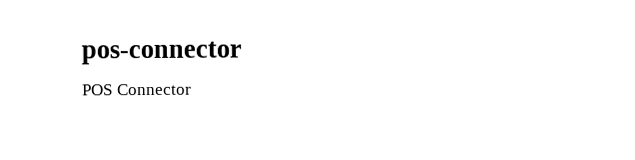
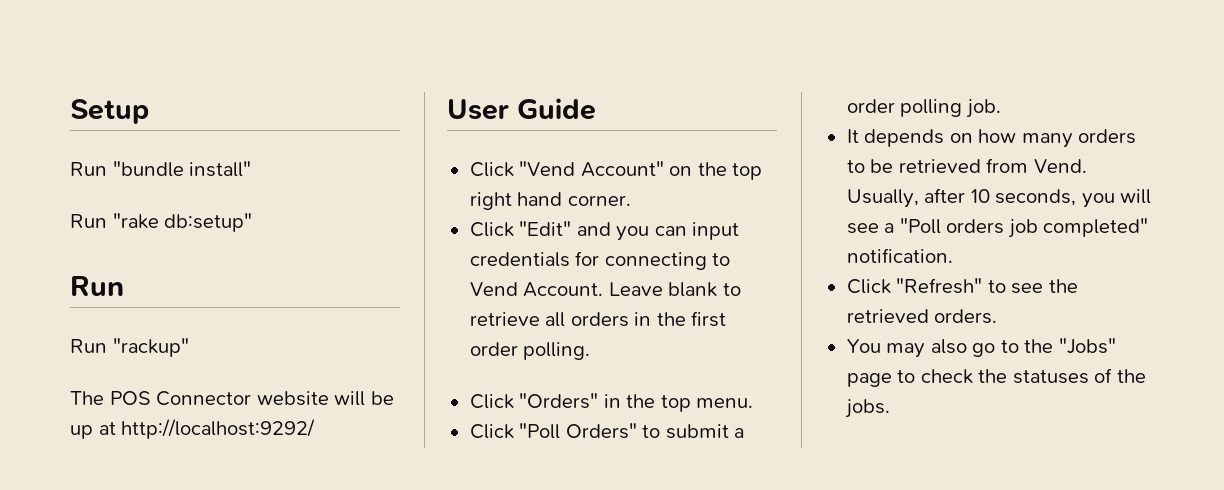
[81,41,242,65] [82,83,192,96] pos-connector // POS Connector -> [70,99,149,124] [70,161,252,177] [70,213,253,232] [70,276,124,296] [70,338,189,357] [70,391,394,406] [70,419,316,439] [447,98,596,120] [469,161,763,180] [469,192,631,210] [469,221,740,241] [469,251,731,270] [469,282,741,297] [469,311,727,327] [469,342,591,360] [469,393,754,412] [469,423,745,439] [846,99,1001,118] [846,129,1137,148] [846,158,1087,173] [846,188,1152,208] [846,218,1149,238] [846,248,953,263] [846,278,1078,294] [846,309,998,324] [846,338,1116,358] [846,368,1146,387] [844,399,890,418] Setup // Run "bundle install" // Run "rake db:setup" // Run // Run "rackup" // The POS Connector website will be up at http://localhost:9292/ // User Guide // Click "Vend Account" on the top right hand corner. // Click "Edit" and you can input credentials for connecting to Vend Account. Leave blank to retrieve all orders in the first order polling. // Click "Orders" in the top menu. // Click "Poll Orders" to submit a order polling job. // It depends on how many orders to be retrieved from Vend. Usually, after 10 seconds, you will see a "Poll orders job completed" notification. // Click "Refresh" to see the retrieved orders. // You may also go to the "Jobs" page to check the statuses of the jobs.

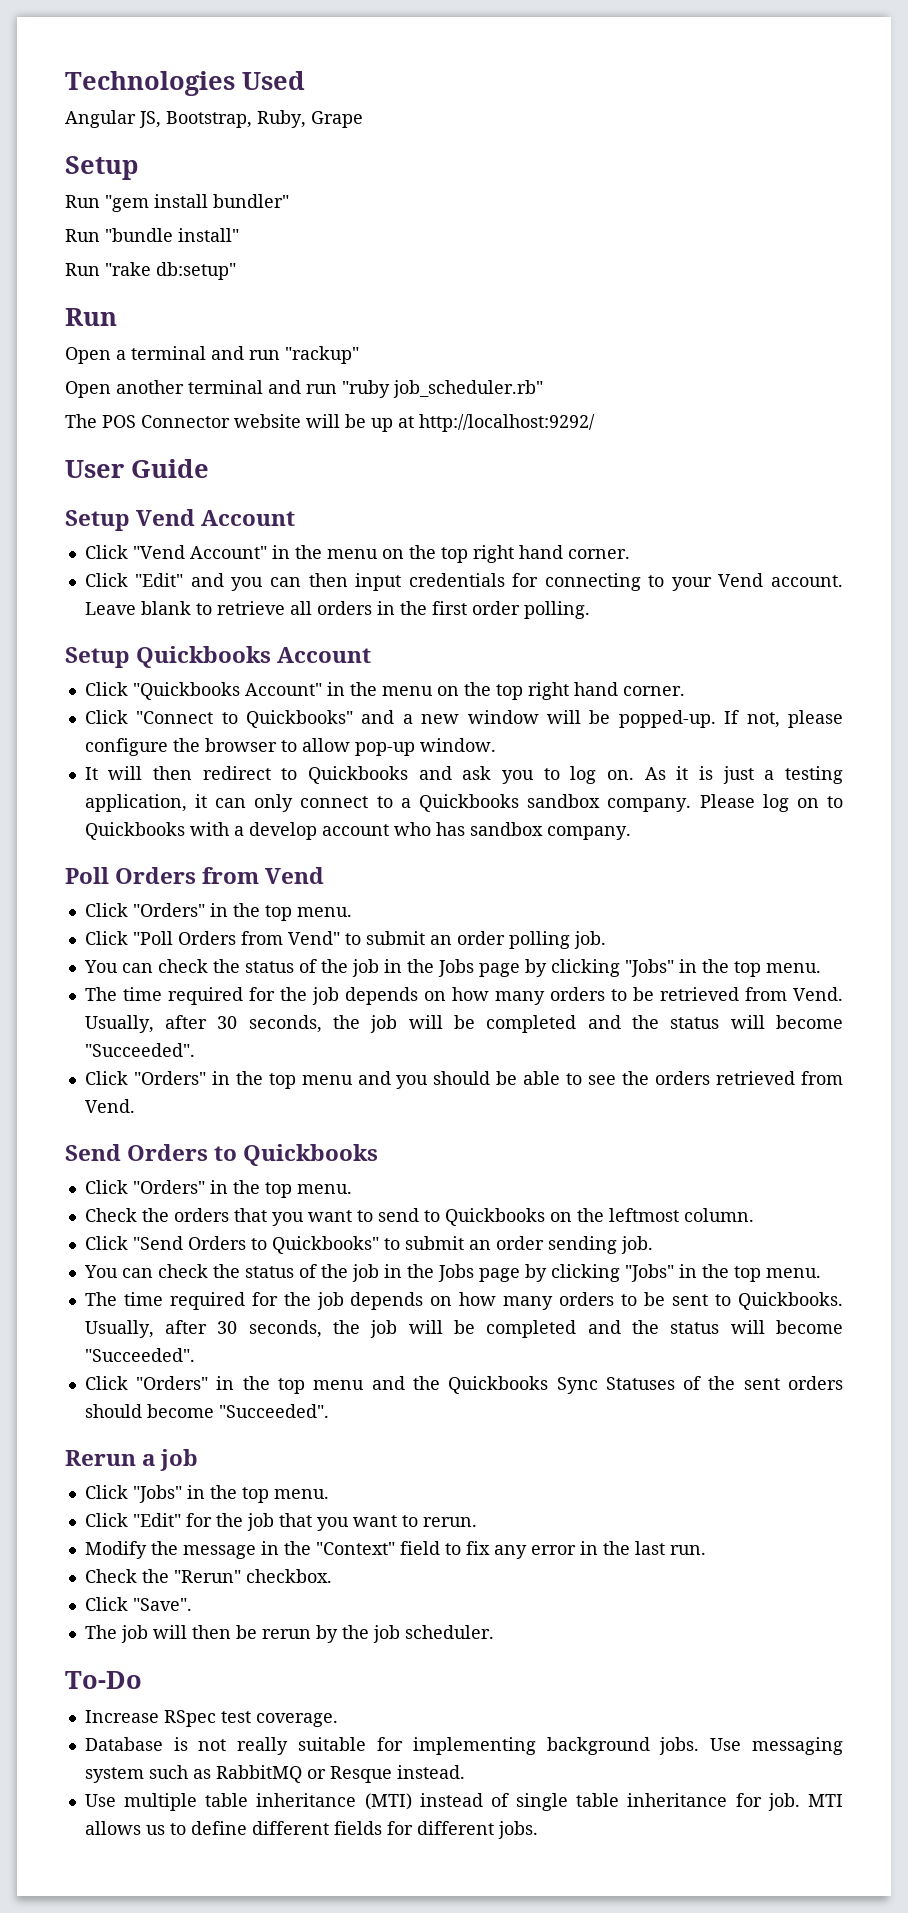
[70,99,149,124] Setup -> [65,71,305,96] [65,110,363,128] [65,156,138,180] [65,194,289,212] Technologies Used // Angular JS, Bootstrap, Ruby, Grape // Setup // Run "gem install bundler"
[70,338,189,357] Run "rackup" -> [65,346,359,364] [65,380,543,398] Open a terminal and run "rackup" // Open another terminal and run "ruby job_scheduler.rb"
(596, 109) none -> [65,509,296,531] // Setup Vend Account
(664, 169) none -> [271,545,378,559] in the menu
(687, 231) none -> [308,573,348,587] then
[469,282,604,297] Vend Account. -> [671,573,844,591] your Vend account.
(591, 351) none -> [65,646,372,668] [84,682,685,700] [84,710,843,728] [84,738,496,756] [84,766,843,784] [84,794,844,812] [84,822,631,840] [65,867,325,884] // Setup Quickbooks Account // Click "Quickbooks Account" in the menu on the top right hand corner. // Click "Connect to Quickbooks" and a new window will be popped-up. If not, please configure the browser to allow pop-up window. // It will then redirect to Quickbooks and ask you to log on. As it is just a testing application, it can only connect to a Quickbooks sandbox company. Please log on to Quickbooks with a develop account who has sandbox company. // Poll Orders from Vend
[565,423,745,439] Orders" to submit a -> [177,931,452,945] Orders from Vend" to submit an
[846,129,859,143] It -> [83,959,821,977] [84,987,339,1005] You can check the status of the job in the Jobs page by clicking "Jobs" in the top menu. // The time required for the job
[970,189,1152,208] [846,218,1149,238] [846,248,953,263] [846,278,1078,294] [846,309,998,324] [846,338,1116,358] [846,368,1146,387] 10 seconds, you will see a "Poll orders job completed" notification. // Click "Refresh" to see the retrieved orders. // You may also go to the "Jobs" page to check the statuses of the -> [217,1015,843,1033] [84,1043,195,1057] [84,1071,844,1089] [84,1099,135,1113] [65,1144,379,1166] [84,1180,352,1198] [84,1208,754,1226] [84,1236,653,1254] [83,1264,821,1282] [84,1292,844,1310] [84,1320,843,1338] [84,1348,195,1362] [84,1376,843,1394] [84,1404,329,1418] [65,1449,199,1471] [84,1485,329,1503] [84,1513,477,1531] [84,1541,706,1559] [84,1569,332,1583] [84,1597,192,1611] [84,1625,494,1643] [65,1671,142,1689] [84,1710,338,1727] [84,1737,844,1755] [84,1765,465,1783] [84,1793,844,1811] [84,1821,494,1835] 30 seconds, the job will be completed and the status will become "Succeeded". // Click "Orders" in the top menu and you should be able to see the orders retrieved from Vend. // Send Orders to Quickbooks // Click "Orders" in the top menu. // Check the orders that you want to send to Quickbooks on the leftmost column. // Click "Send Orders to Quickbooks" to submit an order sending job. // You can check the status of the job in the Jobs page by clicking "Jobs" in the top menu. // The time required for the job depends on how many orders to be sent to Quickbooks. Usually, after 30 seconds, the job will be completed and the status will become "Succeeded". // Click "Orders" in the top menu and the Quickbooks Sync Statuses of the sent orders should become "Succeeded". // Rerun a job // Click "Jobs" in the top menu. // Click "Edit" for the job that you want to rerun. // Modify the message in the "Context" field to fix any error in the last run. // Check the "Rerun" checkbox. // Click "Save". // The job will then be rerun by the job scheduler. // To-Do // Increase RSpec test coverage. // Database is not really suitable for implementing background jobs. Use messaging system such as RabbitMQ or Resque instead. // Use multiple table inheritance (MTI) instead of single table inheritance for job. MTI allows us to define different fields for different

